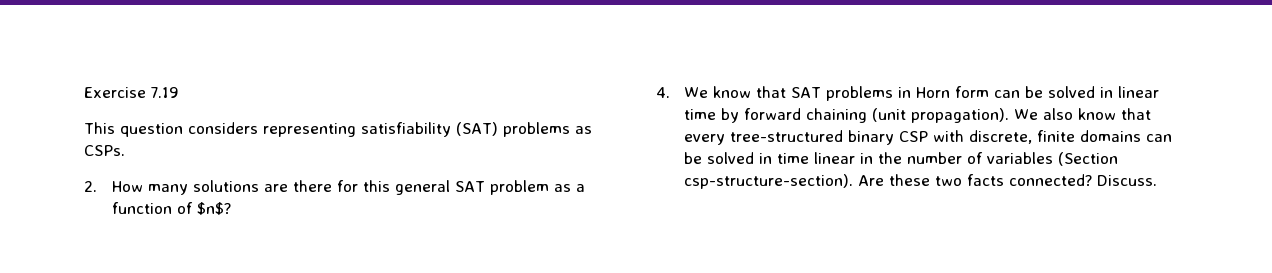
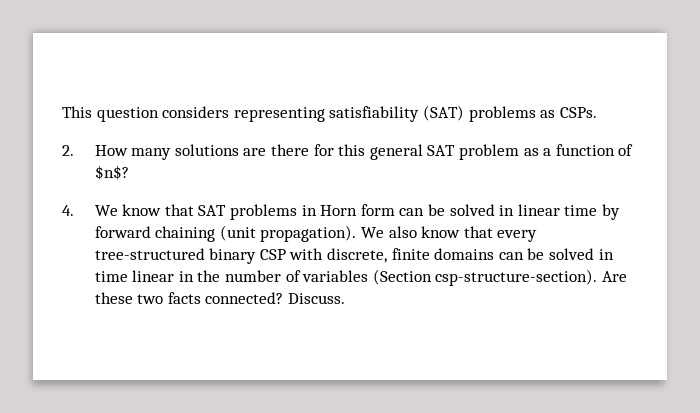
[84,87,179,98] Exercise 7.19 // -> (62, 112) none

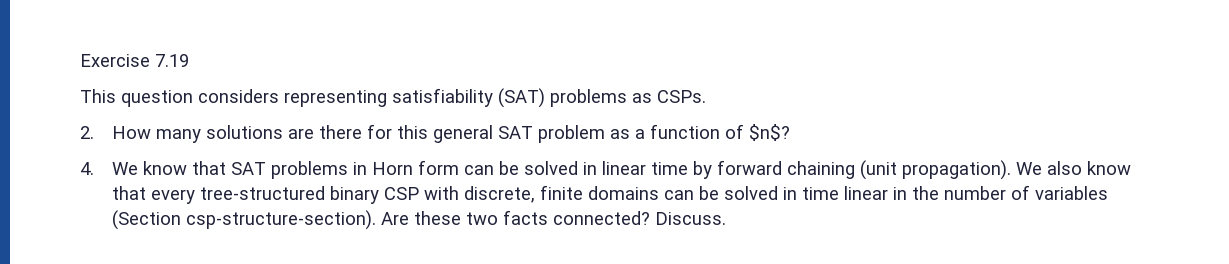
(62, 112) none -> [80,54,189,67] Exercise 7.19 //

